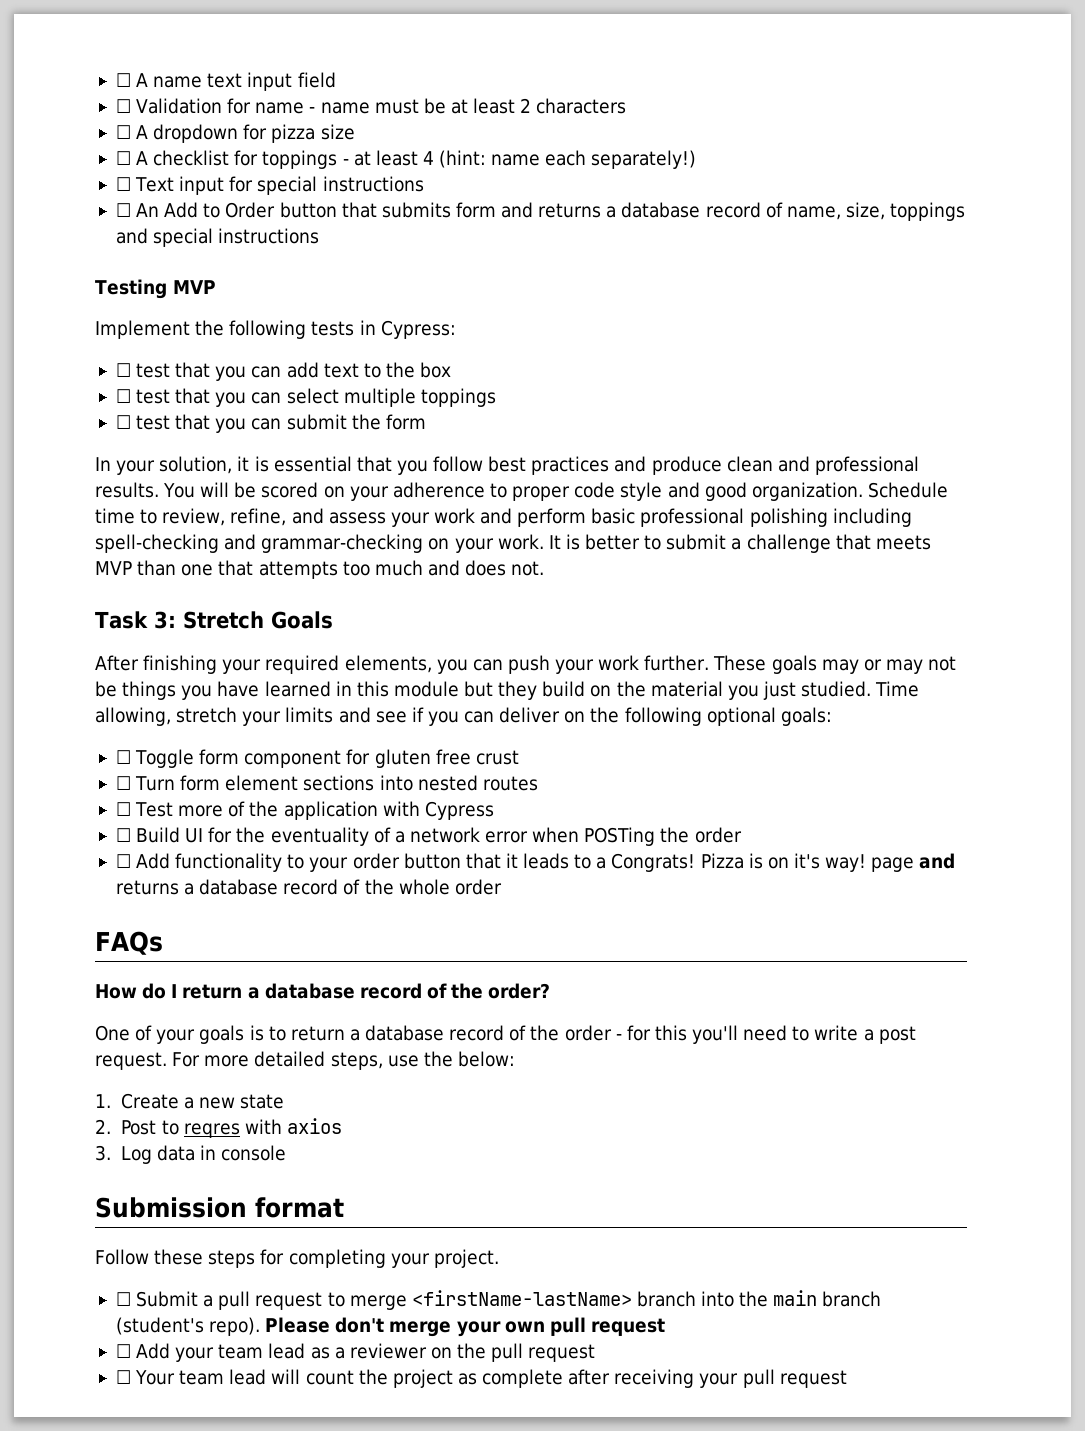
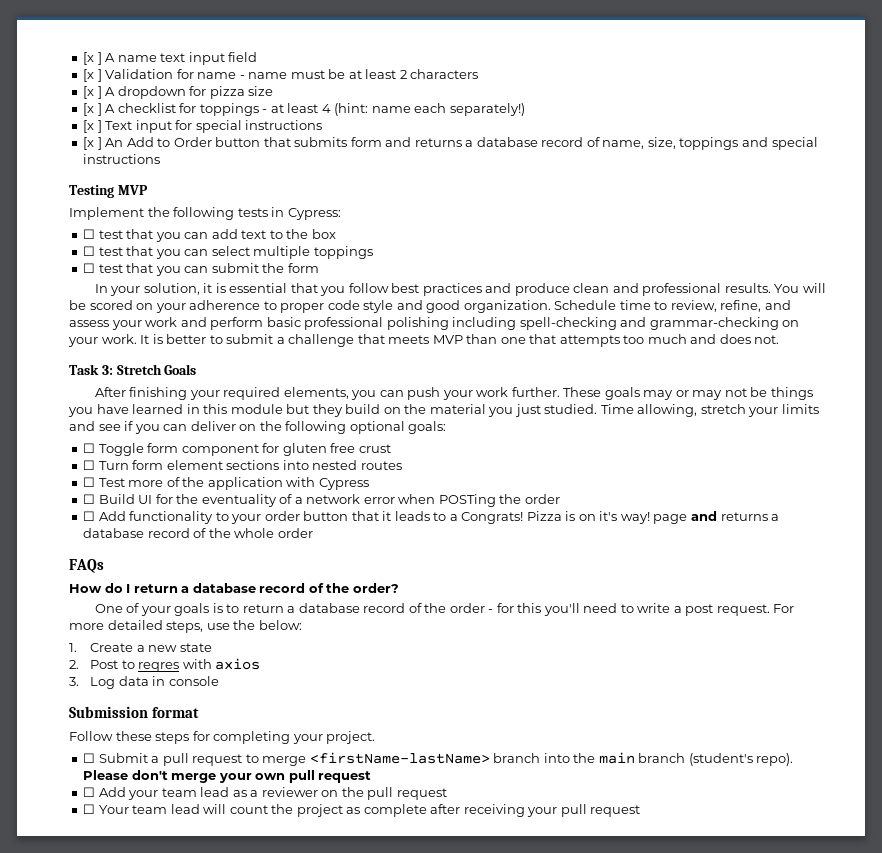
[115,73,131,87] ☐ -> [83,52,102,65] [x ]
[115,99,131,113] ☐ -> [83,69,102,82] [x ]
[115,125,131,139] ☐ -> [83,86,102,99] [x ]
[115,151,131,165] ☐ -> [83,103,102,116] [x ]
[115,177,131,191] ☐ -> [83,120,102,133] [x ]
[115,203,131,217] ☐ -> [83,137,102,150] [x ]

